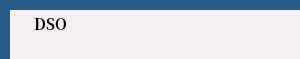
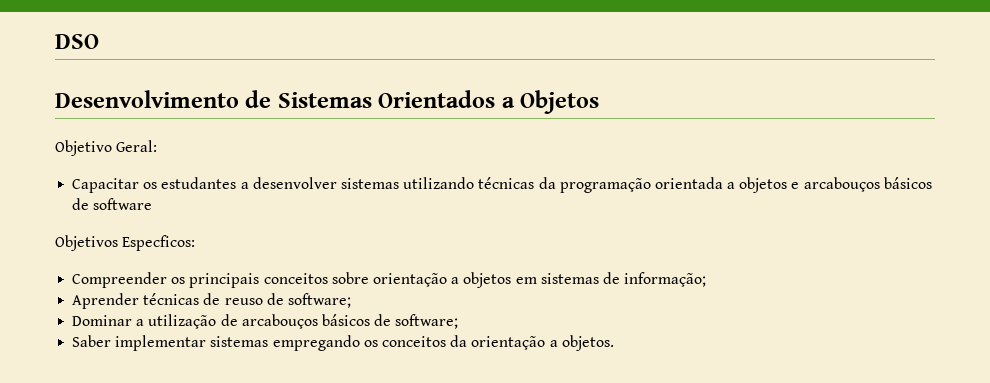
(67, 24) none -> [55,90,600,114] [55,140,158,156] [72,177,932,193] [72,198,153,210] [55,235,196,251] [72,272,707,288] [72,293,351,309] [72,314,459,329] [72,335,614,351] // Desenvolvimento de Sistemas Orientados a Objetos // Objetivo Geral: // Capacitar os estudantes a desenvolver sistemas utilizando técnicas da programação orientada a objetos e arcabouços básicos de software // Objetivos Especficos: // Compreender os principais conceitos sobre orientação a objetos em sistemas de informação; // Aprender técnicas de reuso de software; // Dominar a utilização de arcabouços básicos de software; // Saber implementar sistemas empregando os conceitos da orientação a objetos.

